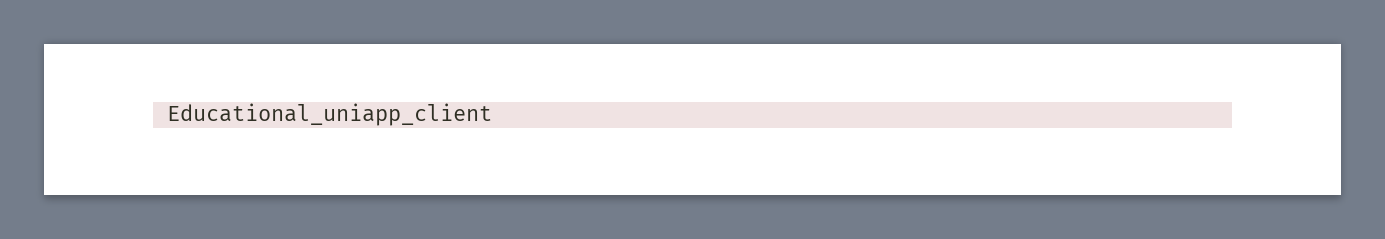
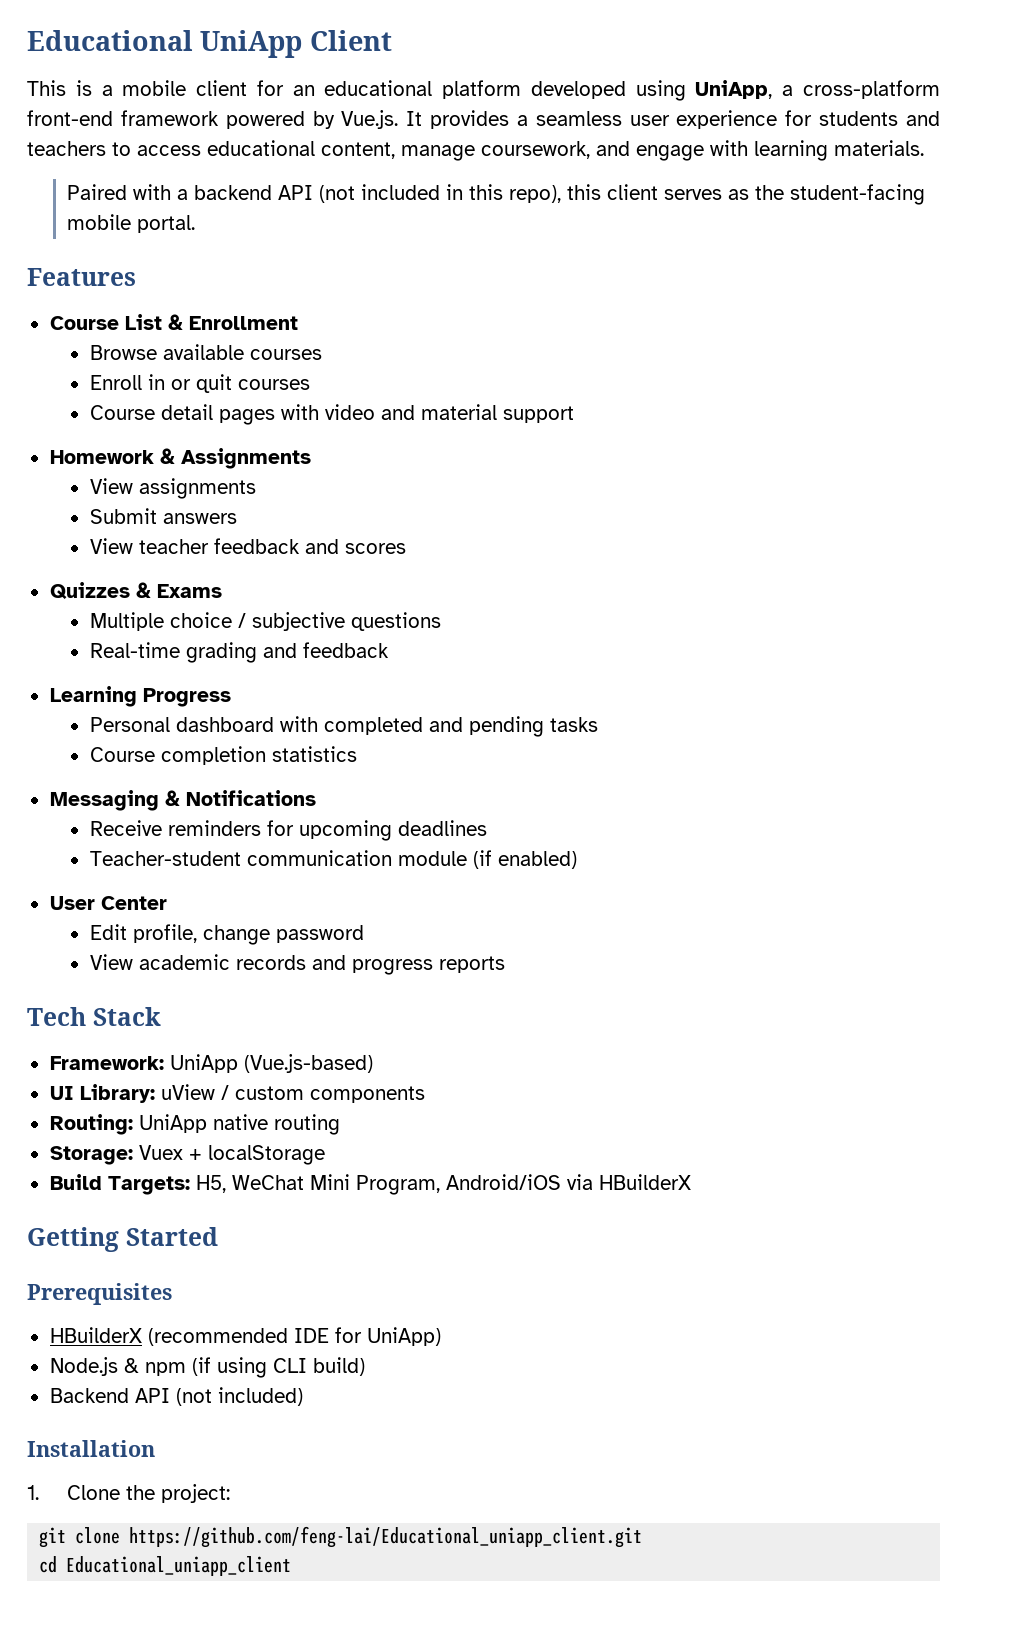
(166, 114) none -> [27,30,392,58] [27,80,940,101] [27,110,940,129] [27,140,924,161] [67,184,926,205] [67,214,196,233] [27,268,136,286] [49,314,298,330] [89,344,322,360] [89,374,310,393] [89,404,574,425] [49,448,311,469] [89,478,256,499] [89,508,237,524] [89,538,406,554] [49,582,222,599] [89,612,441,631] [89,642,389,663] [49,686,231,707] [89,716,598,737] [89,746,357,765] [49,790,316,811] [89,820,487,841] [89,850,577,869] [49,896,167,910] [89,924,364,945] [89,954,505,975] [27,1007,161,1026] [49,1054,373,1073] [49,1084,425,1103] [49,1114,340,1135] [49,1145,325,1165] [49,1174,691,1195] [27,1227,218,1252] [27,1283,172,1305] [49,1327,441,1346] [49,1357,365,1378] [49,1387,303,1406] [27,1440,155,1457] [27,1484,231,1503] [39,1526,643,1548] [39,1556,58,1573] Educational UniApp Client // This is a mobile client for an educational platform developed using UniApp, a cross-platform front-end framework powered by Vue.js. It provides a seamless user experience for students and teachers to access educational content, manage coursework, and engage with learning materials. // Paired with a backend API (not included in this repo), this client serves as the student-facing mobile portal. // Features // Course List & Enrollment // Browse available courses // Enroll in or quit courses // Course detail pages with video and material support // Homework & Assignments // View assignments // Submit answers // View teacher feedback and scores // Quizzes & Exams // Multiple choice / subjective questions // Real-time grading and feedback // Learning Progress // Personal dashboard with completed and pending tasks // Course completion statistics // Messaging & Notifications // Receive reminders for upcoming deadlines // Teacher-student communication module (if enabled) // User Center // Edit profile, change password // View academic records and progress reports // Tech Stack // Framework: UniApp (Vue.js-based) // UI Library: uView / custom components // Routing: UniApp native routing // Storage: Vuex + localStorage // Build Targets: H5, WeChat Mini Program, Android/iOS via HBuilderX // Getting Started // Prerequisites // HBuilderX (recommended IDE for UniApp) // Node.js & npm (if using CLI build) // Backend API (not included) // Installation // 1. Clone the project: // git clone https://github.com/feng-lai/Educational_uniapp_client.git // cd

